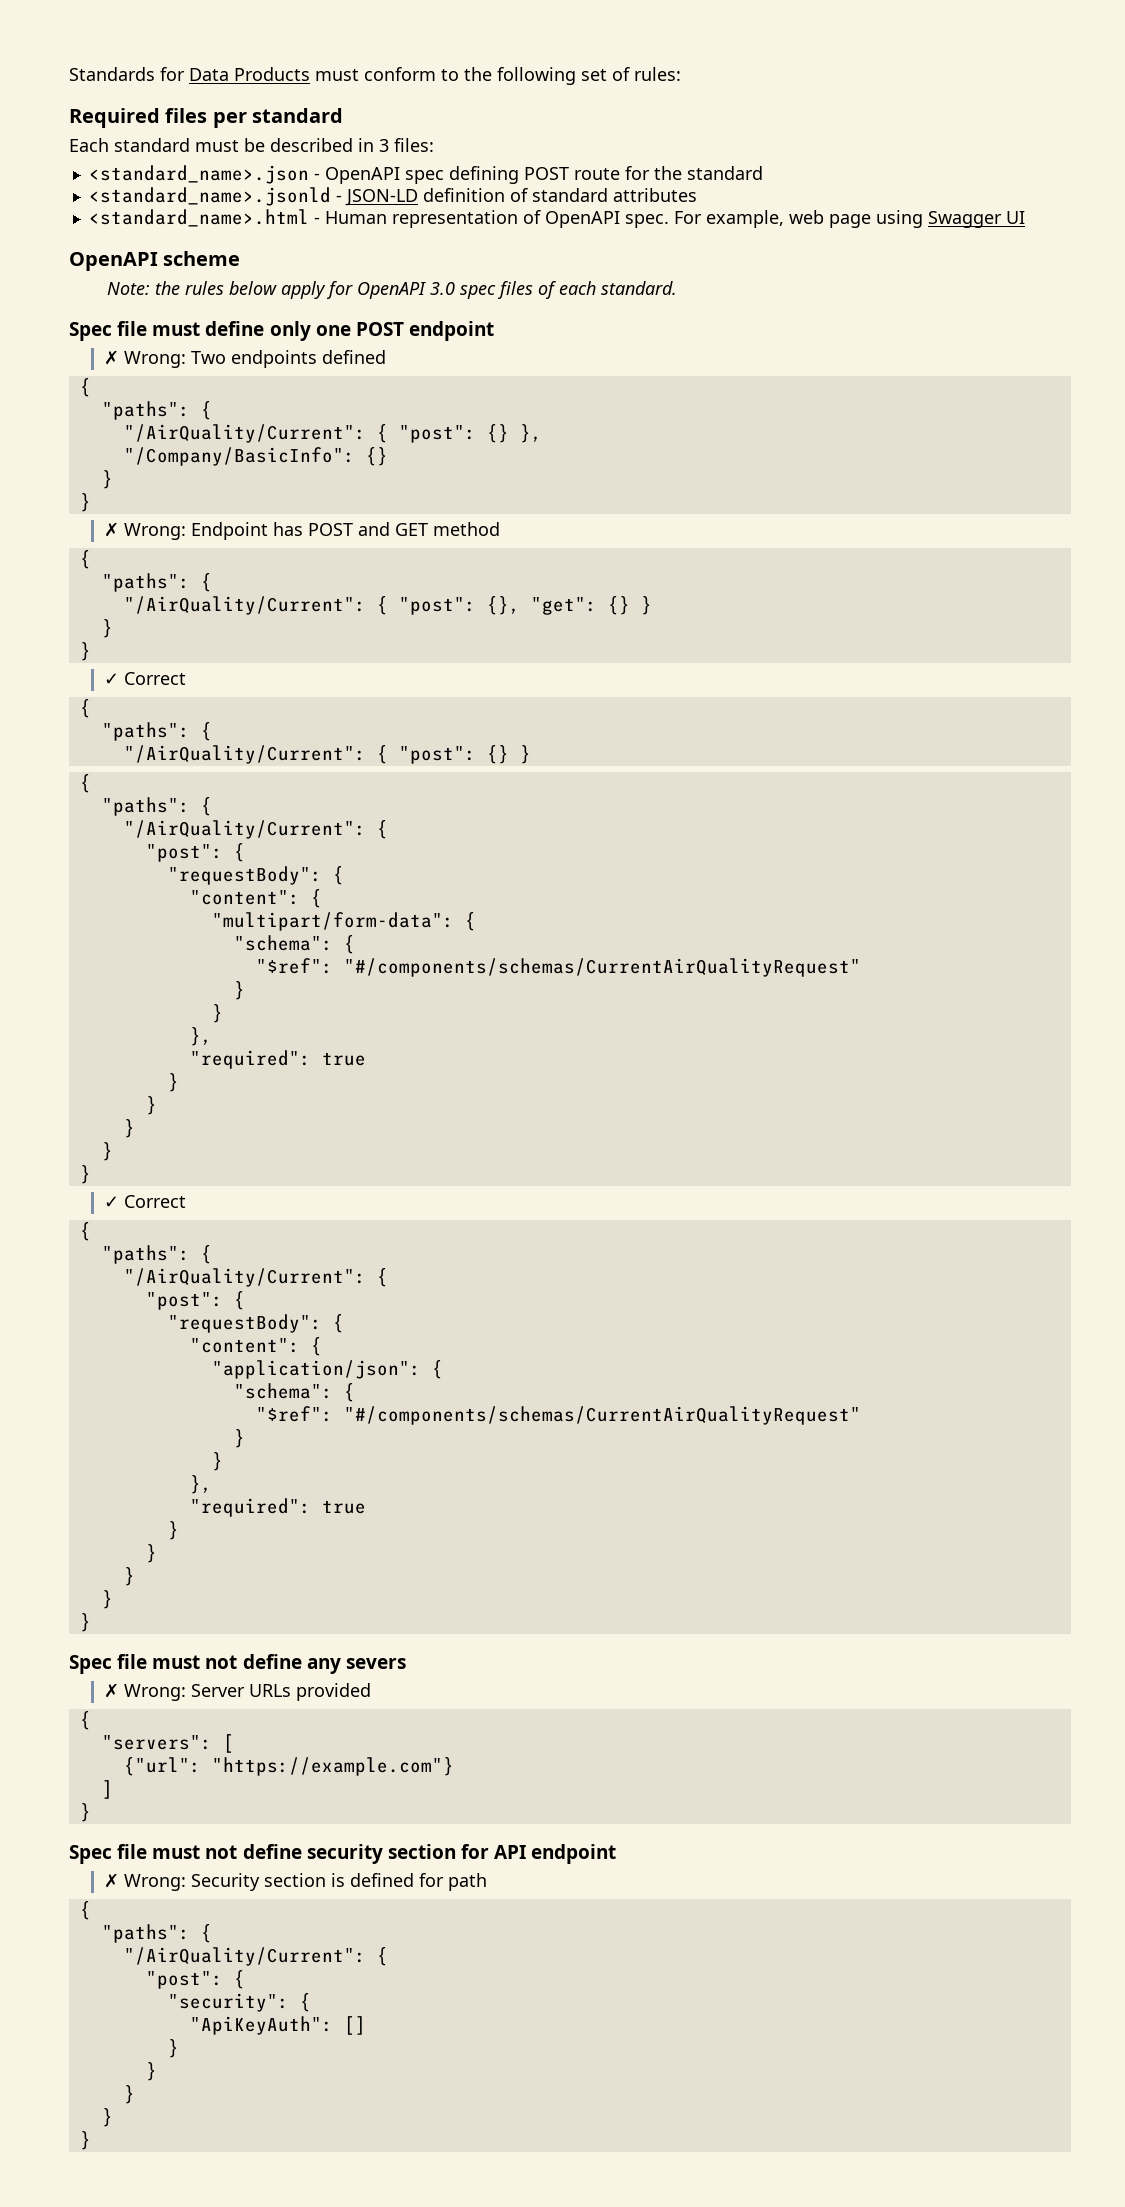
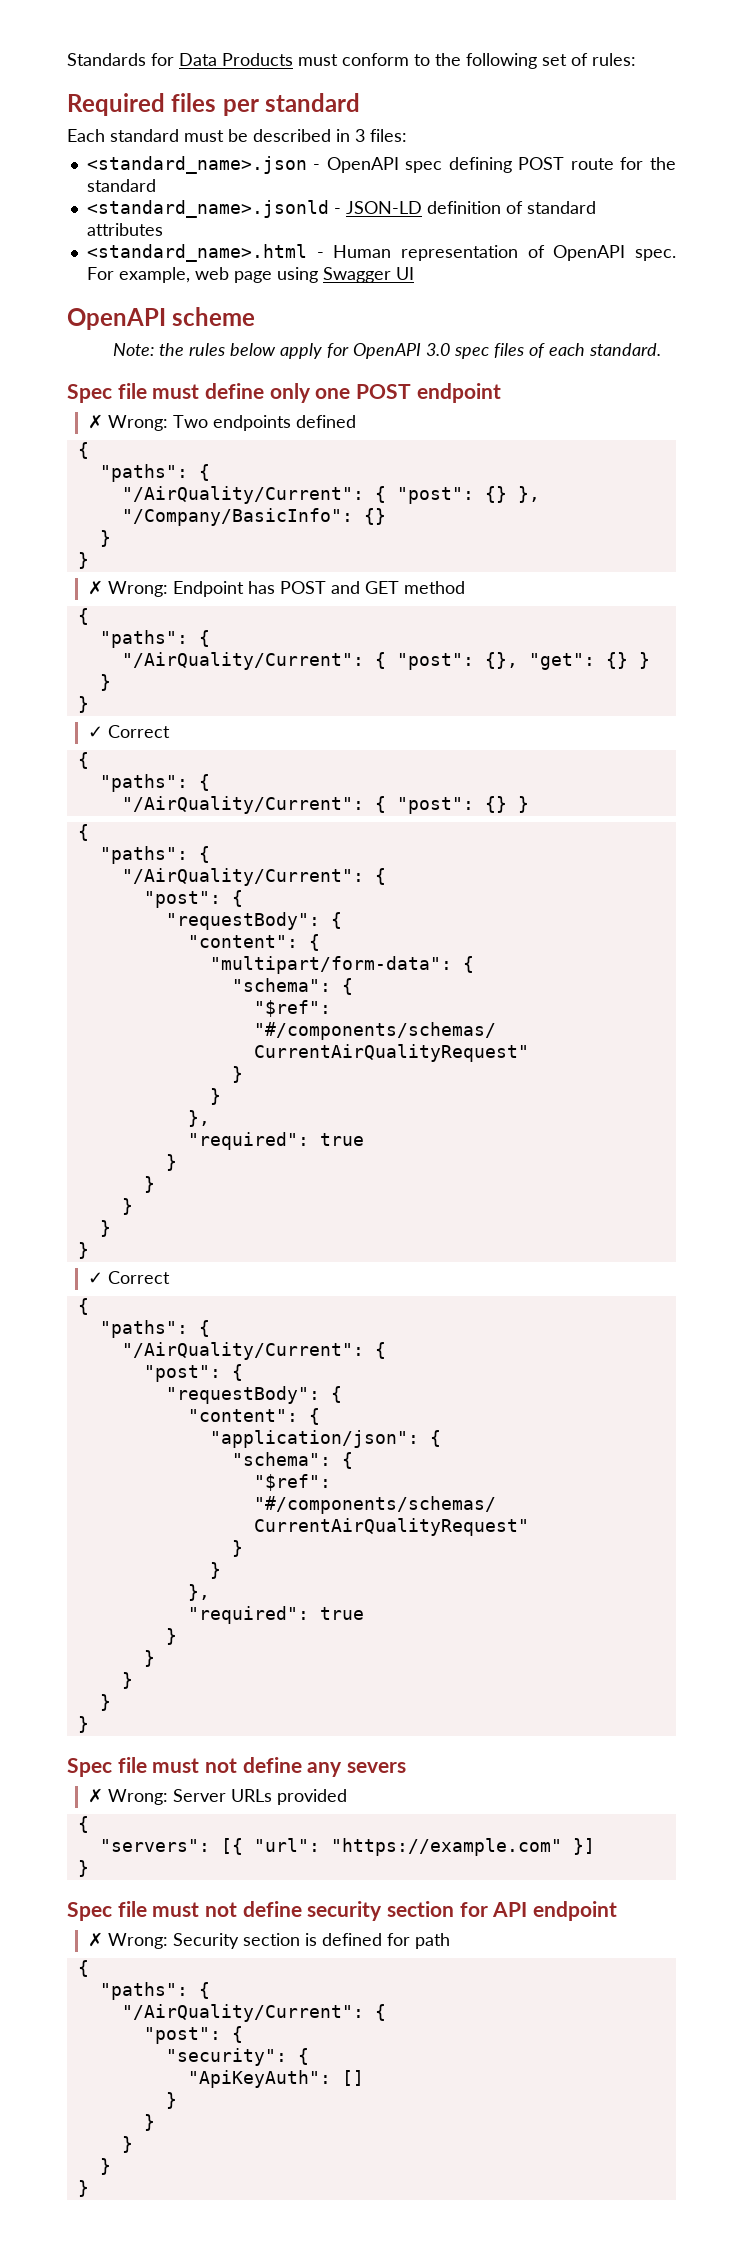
[222,1734,234,1753] [123,1757,454,1776] [101,1780,113,1799] [ // {"url": "https://example.com"} // ] -> [220,1838,595,1856] [{ "url": "https://example.com" }]

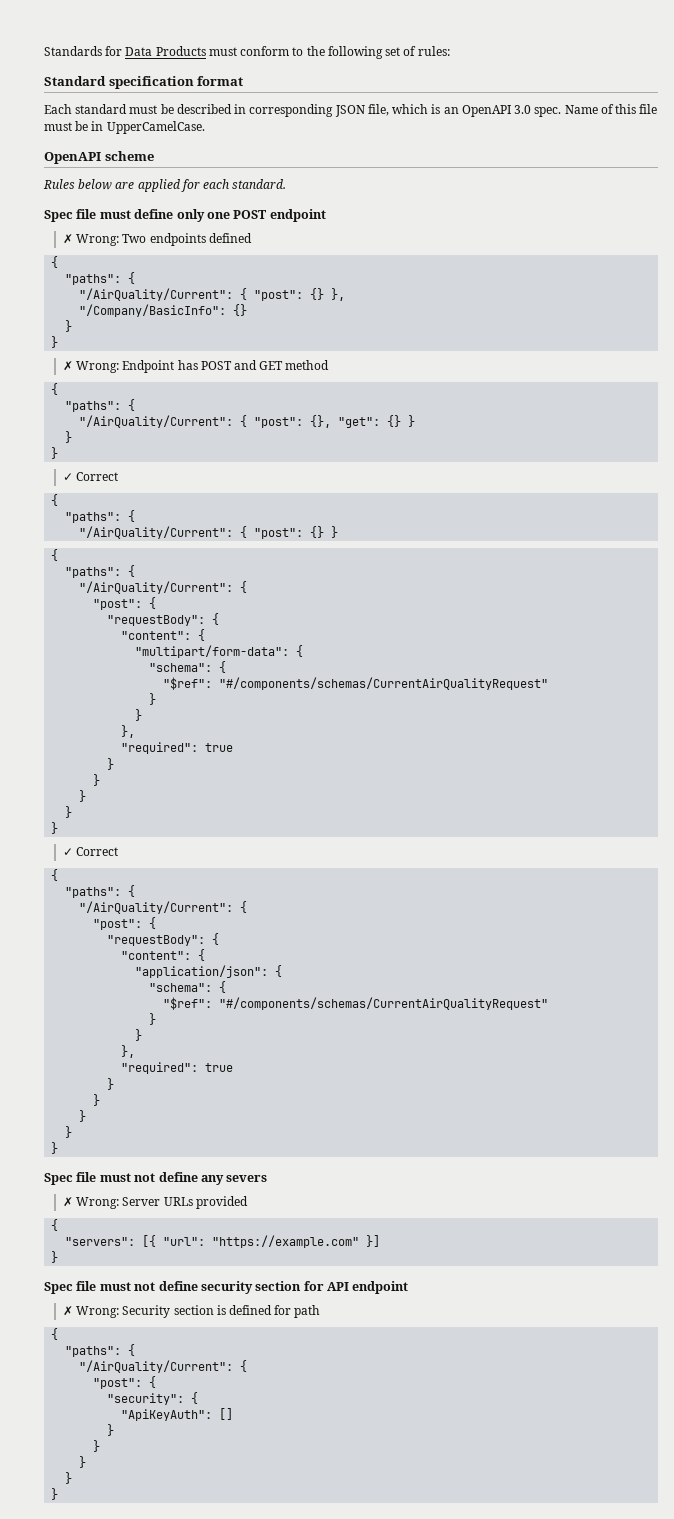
[67,93,361,116] Required files per standard -> [44,76,244,89] Standard specification format
[355,129,407,142] [86,156,676,174] [86,179,156,192] [86,200,596,218] [86,223,163,236] [86,244,676,262] [86,267,414,283] [67,307,256,330] [112,343,545,359] 3 files: // <standard_name>.json - OpenAPI spec defining POST route for the standard // <standard_name>.jsonld - JSON-LD definition of standard attributes // <standard_name>.html - Human representation of OpenAPI spec. For example, web page using Swagger UI // OpenAPI scheme // Note: the rules below apply for OpenAPI 3.0 spec files of -> [249,104,658,117] [44,121,205,134] [44,151,154,164] [43,179,200,192] corresponding JSON file, which is an OpenAPI 3.0 spec. Name of this file must be in UpperCamelCase. // OpenAPI scheme // Rules below are applied for

